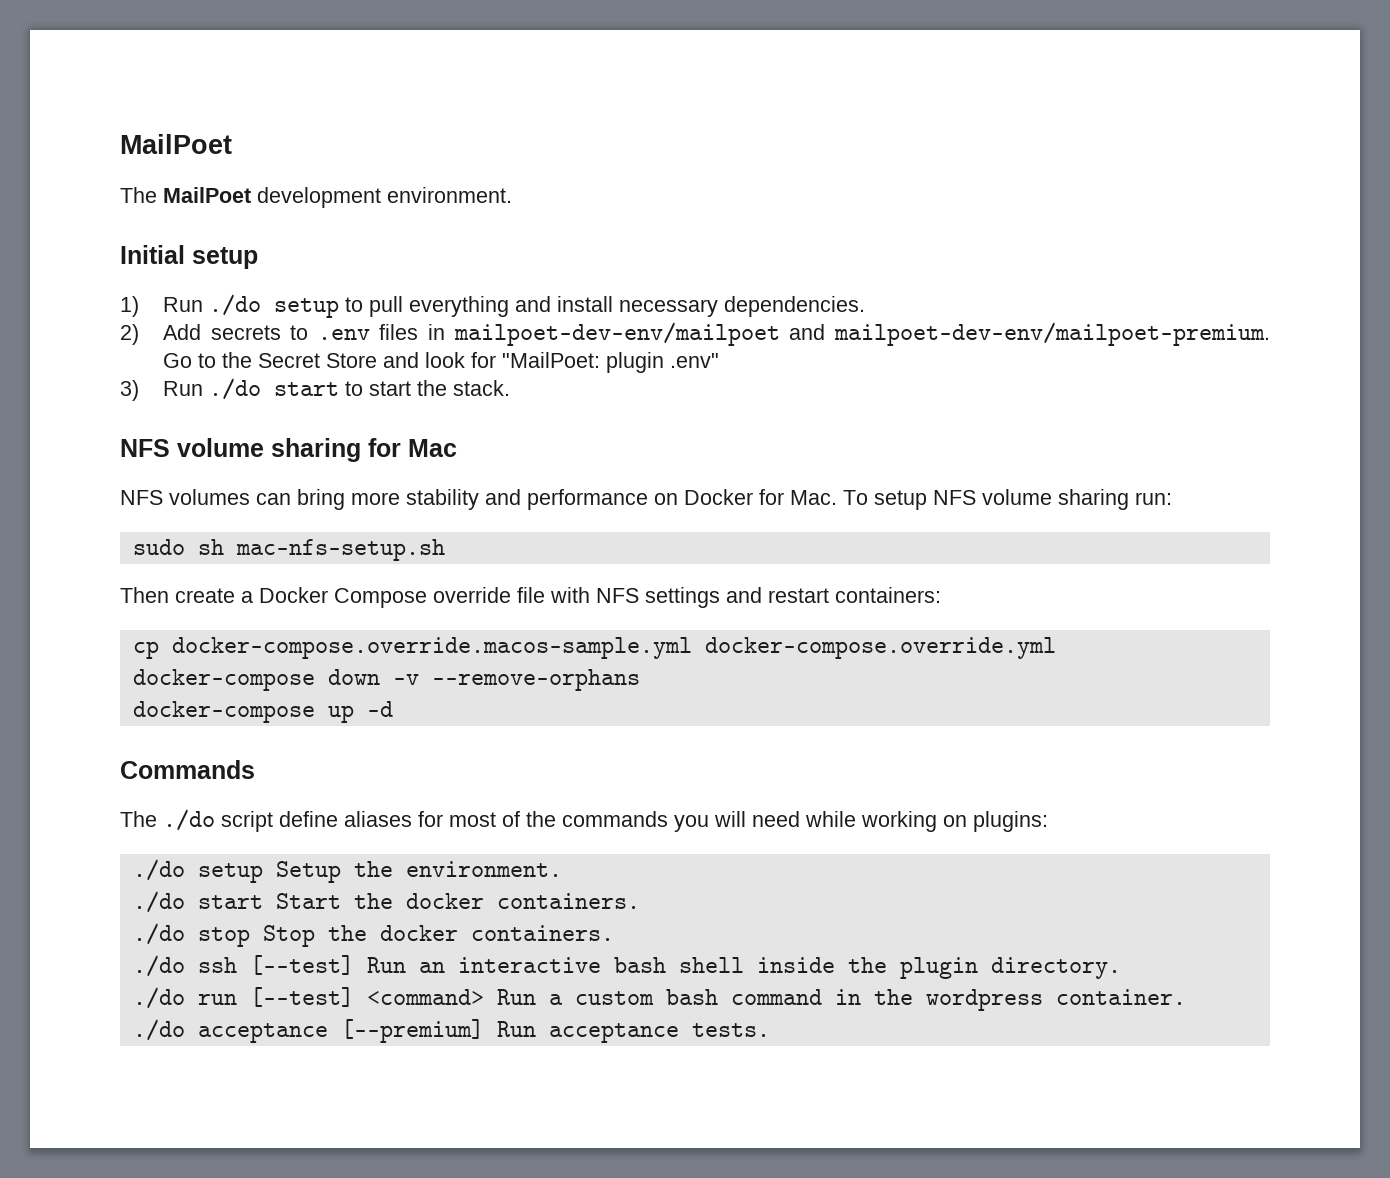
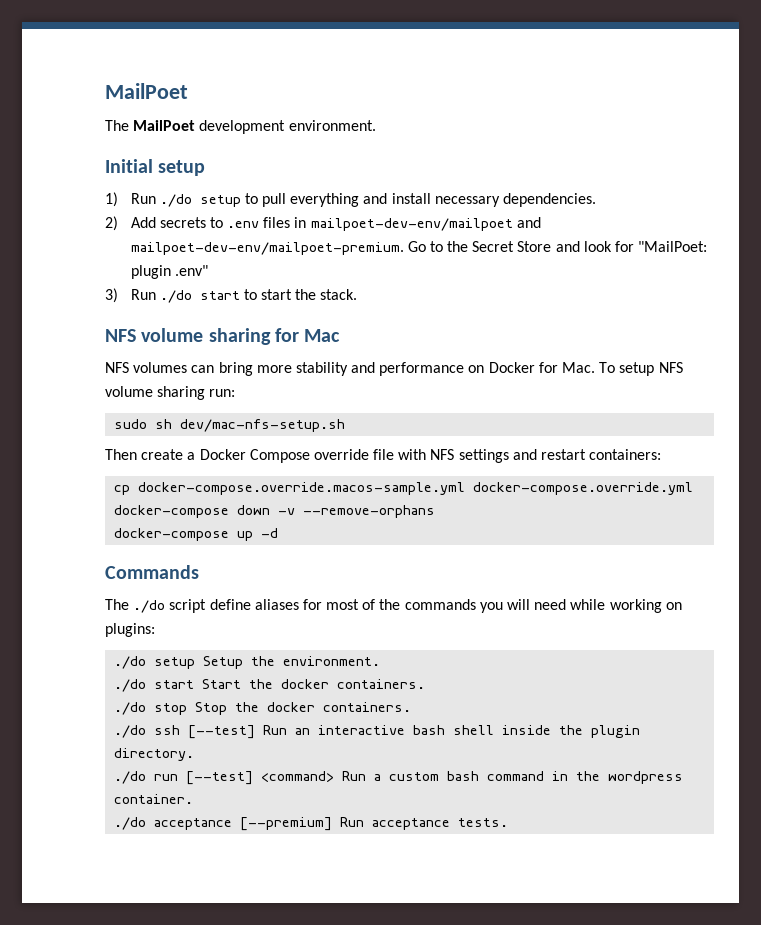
[235,539,445,561] mac-nfs-setup.sh -> [180,419,346,432] dev/mac-nfs-setup.sh

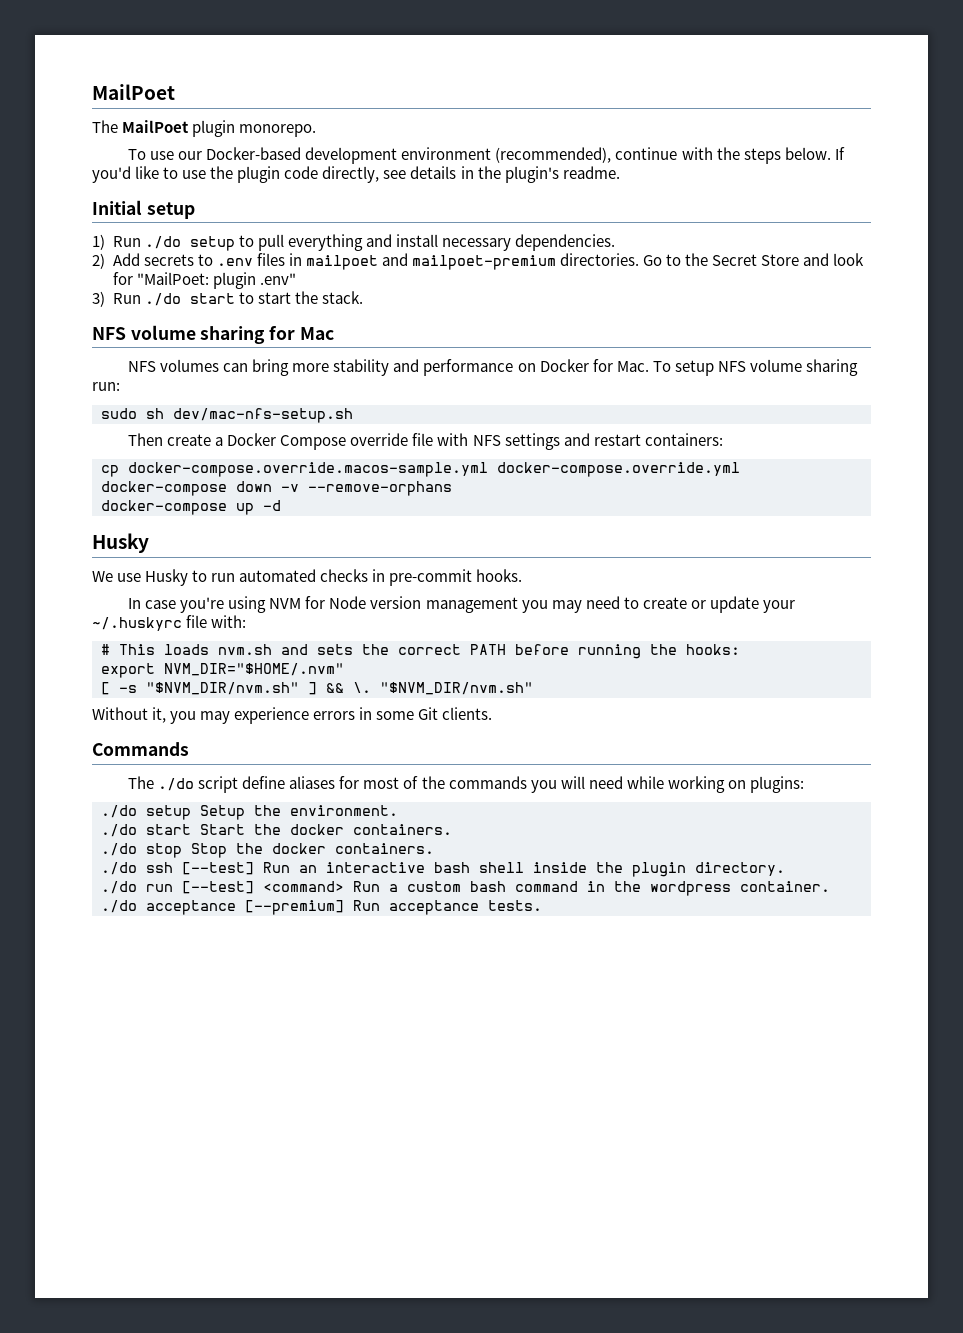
[199,120,376,134] development environment. -> [192,120,317,137] [128,147,845,164] [92,166,620,183] plugin monorepo. // To use our Docker-based development environment (recommended), continue with the steps below. If you'd like to use the plugin code directly, see details in the plugin's readme.
[310,217,541,231] [130,242,404,255] mailpoet-dev-env/mailpoet and mailpoet-dev-env/mailpoet-premium. -> [305,253,639,270] mailpoet and mailpoet-premium directories.
(279, 533) none -> [92,533,149,553] [92,569,523,586] [128,596,795,613] [92,615,247,631] [101,644,740,659] [101,663,344,678] [101,682,533,695] [92,707,493,724] // Husky // We use Husky to run automated checks in pre-commit hooks. // In case you're using NVM for Node version management you may need to create or update your ~/.huskyrc file with: // # This loads nvm.sh and sets the correct PATH before running the hooks: // export NVM_DIR="$HOME/.nvm" // [ -s "$NVM_DIR/nvm.sh" ] && \. "$NVM_DIR/nvm.sh" // Without it, you may experience errors in some Git clients.

